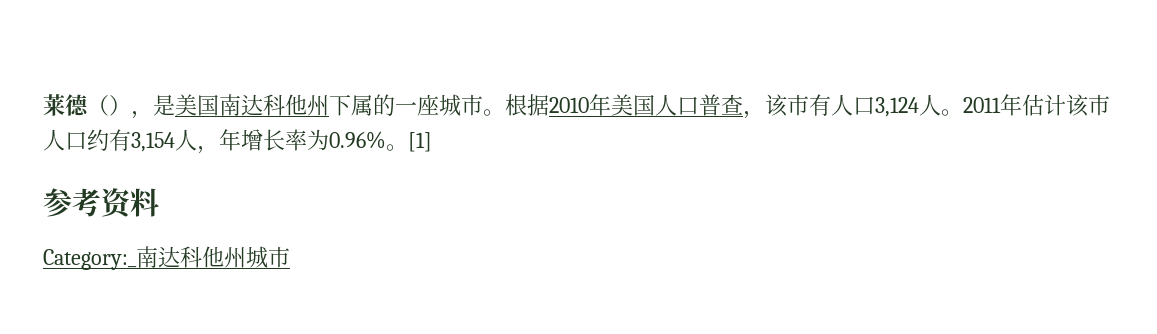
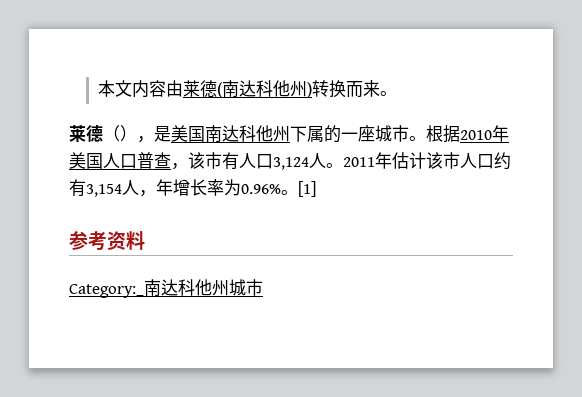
(43, 105) none -> [98,80,398,98] 本文内容由莱德(南达科他州)转换而来。 //

